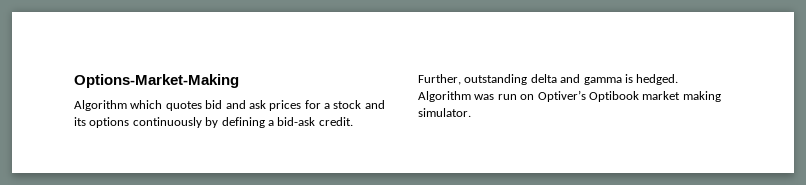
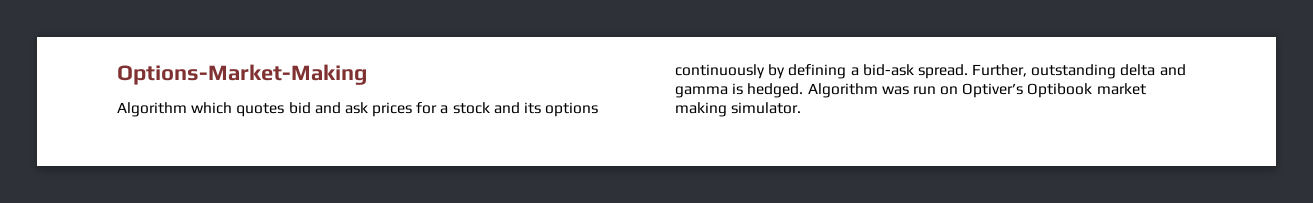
[318,117,353,126] credit. -> [917,64,968,79] spread.

